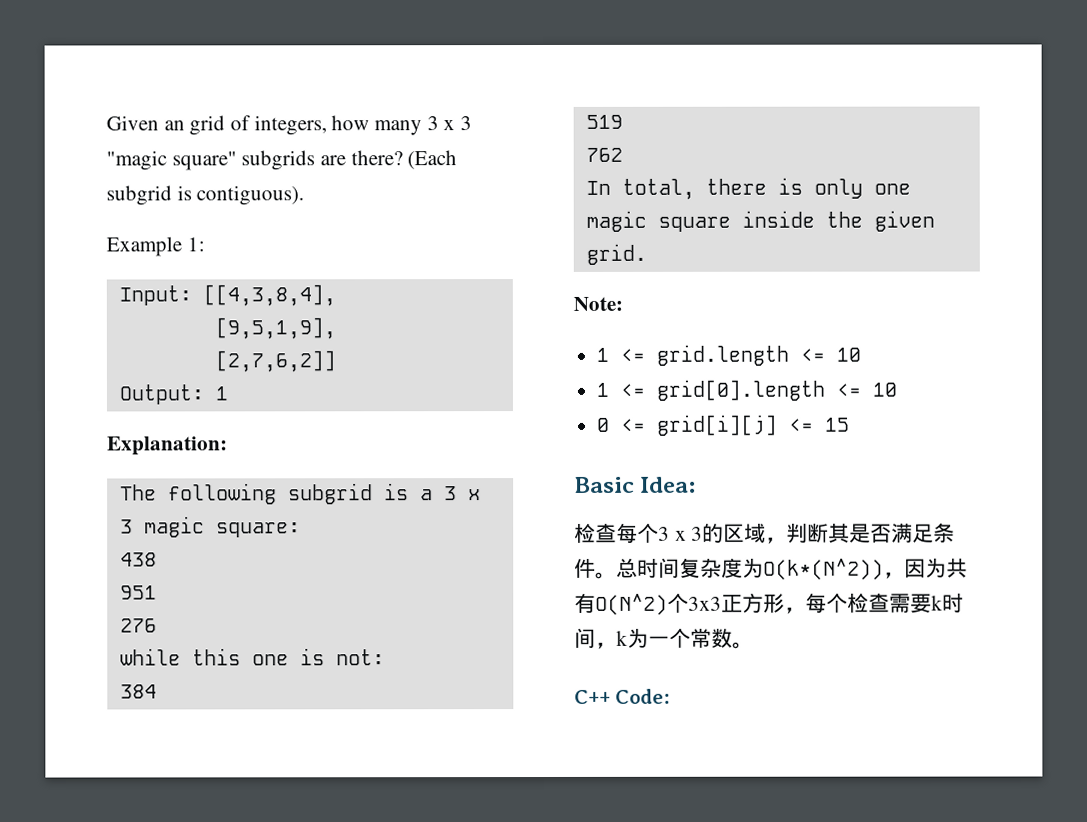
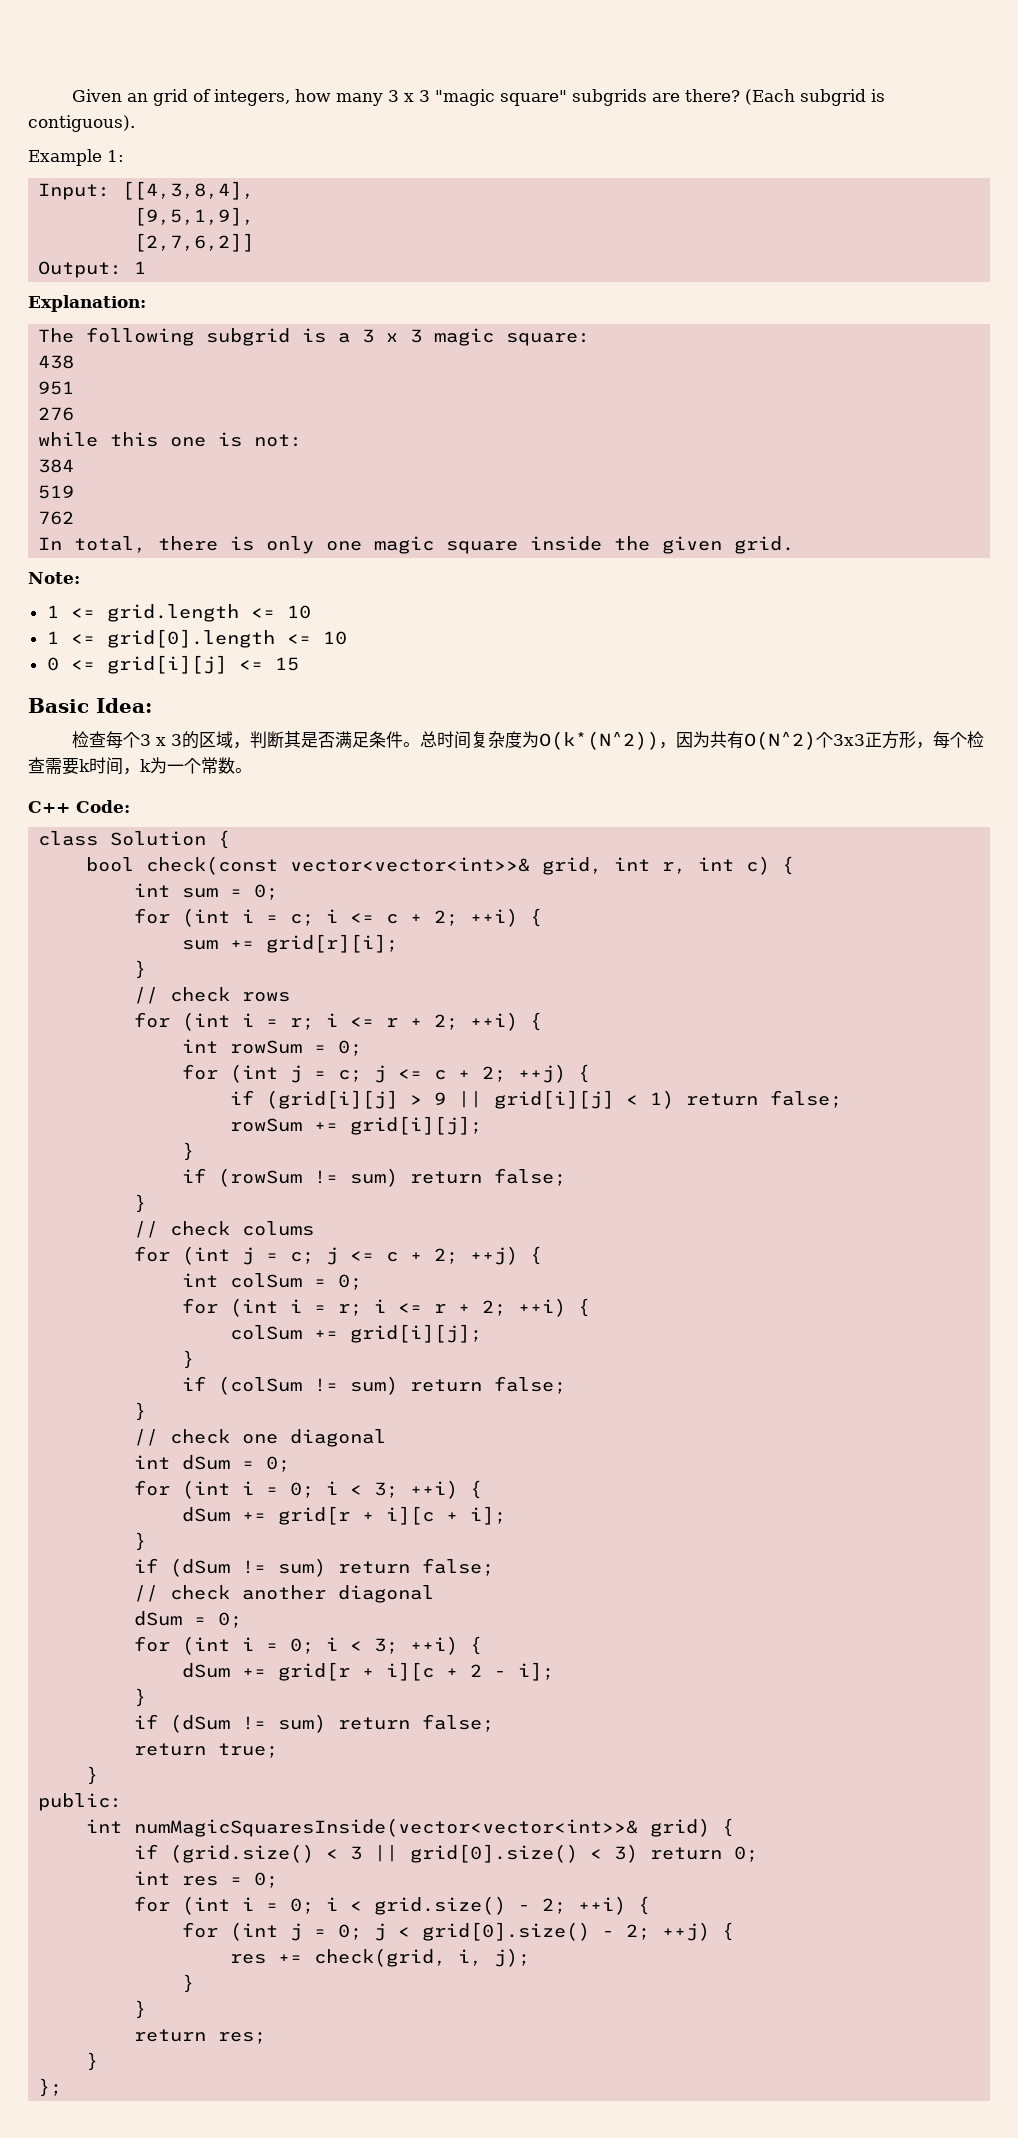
(671, 696) none -> [38,830,231,849] [86,856,795,875] [134,883,279,900] [134,908,543,927] [182,934,399,953] [134,960,147,979] [134,987,291,1004] [134,1012,543,1031] [182,1039,363,1056] [182,1064,591,1083] [230,1090,843,1109] [230,1116,483,1135] [182,1142,195,1161] [182,1168,567,1187] [134,1194,147,1213] [134,1221,315,1238] [134,1246,543,1265] [182,1273,363,1290] [182,1298,591,1317] [230,1324,483,1343] [182,1350,195,1369] [182,1376,567,1395] [134,1402,147,1421] [134,1429,387,1447] [134,1455,291,1472] [134,1480,483,1499] [182,1506,507,1525] [134,1532,147,1551] [134,1558,495,1577] [134,1585,435,1603] [134,1611,243,1628] [134,1636,483,1655] [182,1662,555,1681] [134,1688,147,1707] [134,1714,495,1733] [134,1743,279,1758] [86,1766,99,1785] [38,1793,123,1811] [86,1818,735,1837] [134,1844,759,1863] [134,1871,279,1888] [134,1896,651,1915] [182,1922,735,1941] [230,1948,531,1967] [182,1974,195,1993] [134,2000,147,2019] [134,2029,267,2044] [86,2052,99,2071] [38,2078,63,2097] // class Solution { // bool check(const vector<vector<int>>& grid, int r, int c) { // int sum = 0; // for (int i = c; i <= c + 2; ++i) { // sum += grid[r][i]; // } // // check rows // for (int i = r; i <= r + 2; ++i) { // int rowSum = 0; // for (int j = c; j <= c + 2; ++j) { // if (grid[i][j] > 9 || grid[i][j] < 1) return false; // rowSum += grid[i][j]; // } // if (rowSum != sum) return false; // } // // check colums // for (int j = c; j <= c + 2; ++j) { // int colSum = 0; // for (int i = r; i <= r + 2; ++i) { // colSum += grid[i][j]; // } // if (colSum != sum) return false; // } // // check one diagonal // int dSum = 0; // for (int i = 0; i < 3; ++i) { // dSum += grid[r + i][c + i]; // } // if (dSum != sum) return false; // // check another diagonal // dSum = 0; // for (int i = 0; i < 3; ++i) { // dSum += grid[r + i][c + 2 - i]; // } // if (dSum != sum) return false; // return true; // } // public: // int numMagicSquaresInside(vector<vector<int>>& grid) { // if (grid.size() < 3 || grid[0].size() < 3) return 0; // int res = 0; // for (int i = 0; i < grid.size() - 2; ++i) { // for (int j = 0; j < grid[0].size() - 2; ++j) { // res += check(grid, i, j); // } // } // return res; // } // };

